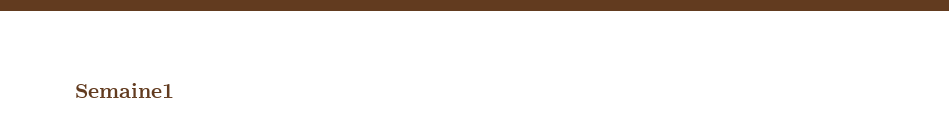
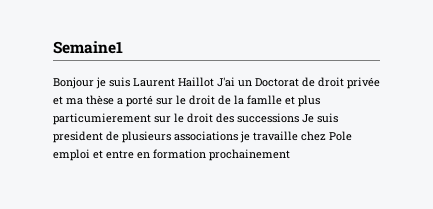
(174, 90) none -> [53,77,380,89] [53,95,320,107] [53,113,338,125] [53,131,352,143] [53,149,290,161] // Bonjour je suis Laurent Haillot J'ai un Doctorat de droit privée et ma thèse a porté sur le droit de la famlle et plus particumierement sur le droit des successions Je suis president de plusieurs associations je travaille chez Pole emploi et entre en formation prochainement

